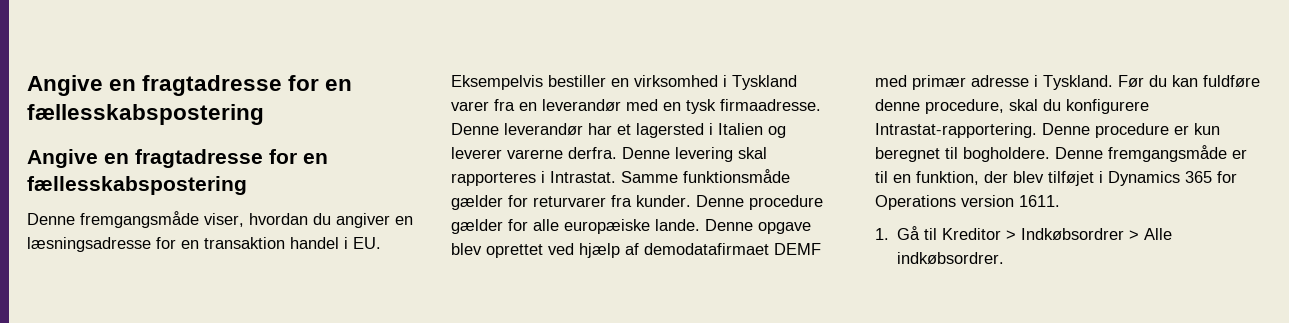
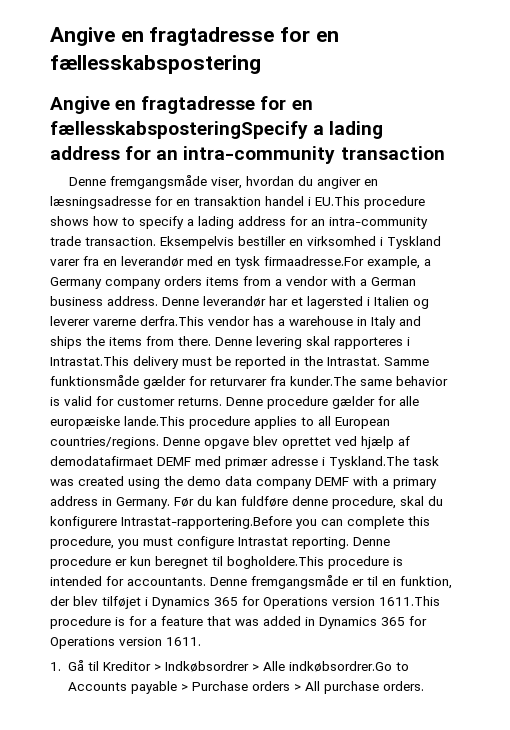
[27,176,247,195] fællesskabspostering -> [50,121,384,139] [50,146,445,164] fællesskabsposteringSpecify a lading address for an intra-community transaction
[353,237,381,249] EU. -> [315,196,425,209] [50,216,428,229] [50,236,156,246] EU.This procedure shows how to specify a lading address for an intra-community trade transaction.
[720,99,821,111] firmaadresse. -> [264,256,431,269] [50,276,416,289] [50,296,158,306] firmaadresse.For example, a Germany company orders items from a vendor with a German business address.
[568,147,617,159] derfra. -> [140,316,421,329] [50,336,211,349] derfra.This vendor has a warehouse in Italy and ships the items from there.
(545, 177) none -> [50,356,323,369] Intrastat.This delivery must be reported in the
[636,195,691,207] kunder. -> [290,376,448,386] [50,396,222,406] kunder.The same behavior is valid for customer returns.
[655,219,700,231] lande. -> [124,416,390,429] [50,437,159,449] lande.This procedure applies to all European countries/regions.
[1043,75,1113,90] Tyskland. -> [329,456,439,469] [50,476,437,489] [50,496,170,509] Tyskland.The task was created using the demo data company DEMF with a primary address in Germany.
[875,123,1037,138] Intrastat-rapportering. -> [121,516,430,529] [50,536,349,549] Intrastat-rapportering.Before you can complete this procedure, you must configure Intrastat reporting.
[963,147,1050,162] bogholdere. -> [227,556,403,569] [50,576,206,586] bogholdere.This procedure is intended for accountants.
(1014, 201) none -> [379,596,440,606] [50,616,427,629] [50,637,162,649] 1611.This procedure is for a feature that was added in Dynamics 365 for Operations version
[897,252,1005,264] indkøbsordrer. -> [289,661,410,672] [68,681,425,694] indkøbsordrer.Go to Accounts payable > Purchase orders > All purchase orders.

